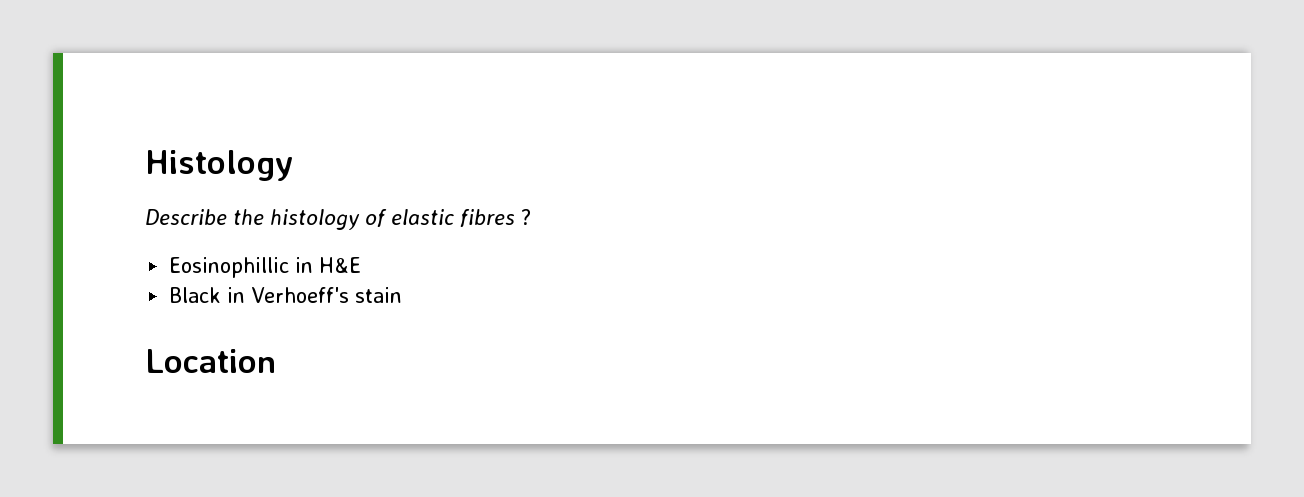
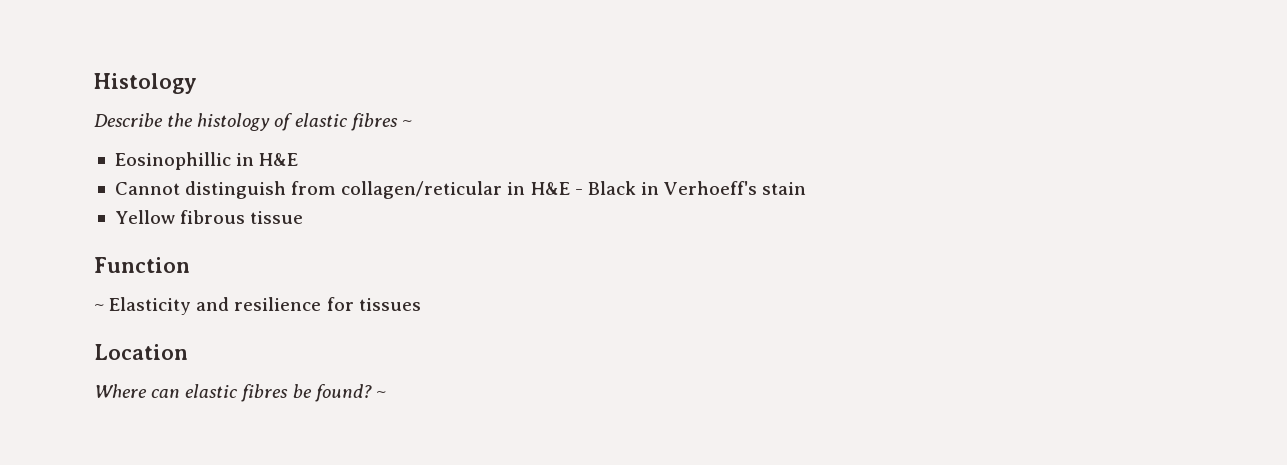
[521,209,531,225] ? -> [401,120,412,127] ~
[169,287,403,303] [145,349,276,373] Black in Verhoeff's stain // Location -> [114,181,807,199] [114,210,304,224] [94,257,190,273] [94,297,421,315] [94,344,188,360] [94,384,386,402] Cannot distinguish from collagen/reticular in H&E - Black in Verhoeff's stain // Yellow fibrous tissue // Function // ~ Elasticity and resilience for tissues // Location // Where can elastic fibres be found? ~

